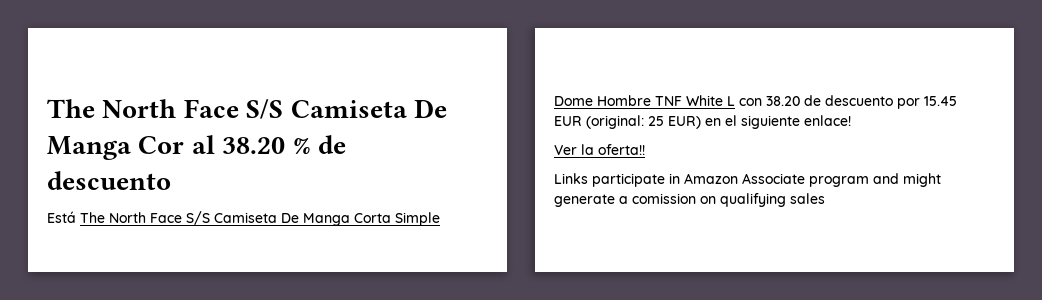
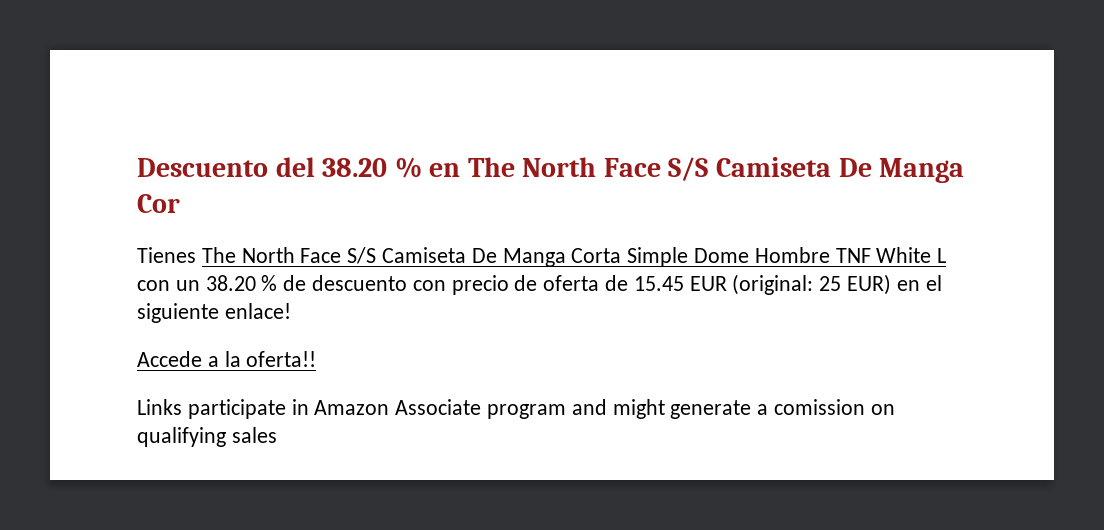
(47, 108) none -> [137,157,461,178] Descuento del 38.20 % en
[191,135,347,155] [47,171,171,190] [47,211,76,223] al 38.20 % de descuento // Está -> [137,247,196,263] // Tienes
[766,95,920,109] 38.20 de descuento por -> [175,275,629,295] un 38.20 % de descuento con precio de oferta de
[554,145,577,155] Ver -> [137,351,219,367] Accede a

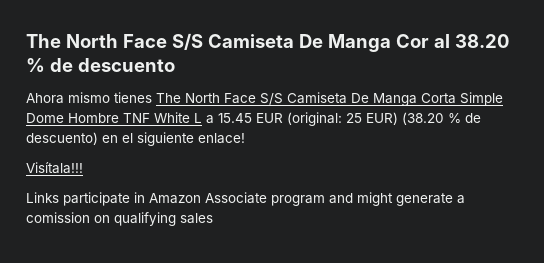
[137,157,461,178] Descuento del 38.20 % en -> (26, 41) none
[137,247,196,263] // Tienes -> [433,34,509,48] [26,58,175,72] [26,92,152,104] al 38.20 % de descuento // Ahora mismo tienes
[137,275,629,295] con un 38.20 % de descuento con precio de oferta de -> [206,115,214,124] a
(892, 284) none -> [402,112,481,125] [26,132,98,145] (38.20 % de descuento)
[137,351,317,367] Accede a la oferta!! -> [26,162,83,174] Visítala!!!

